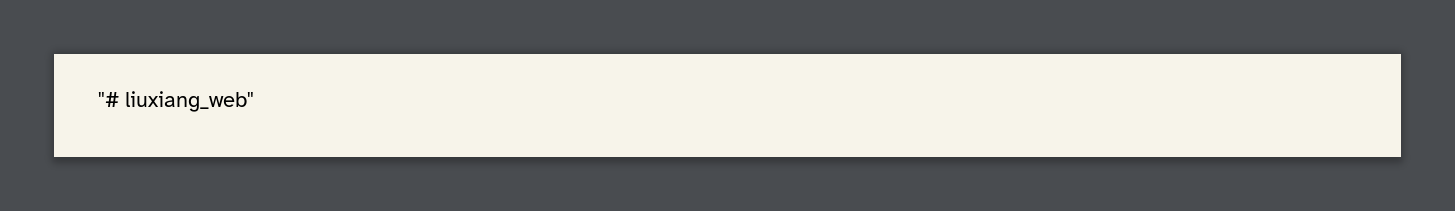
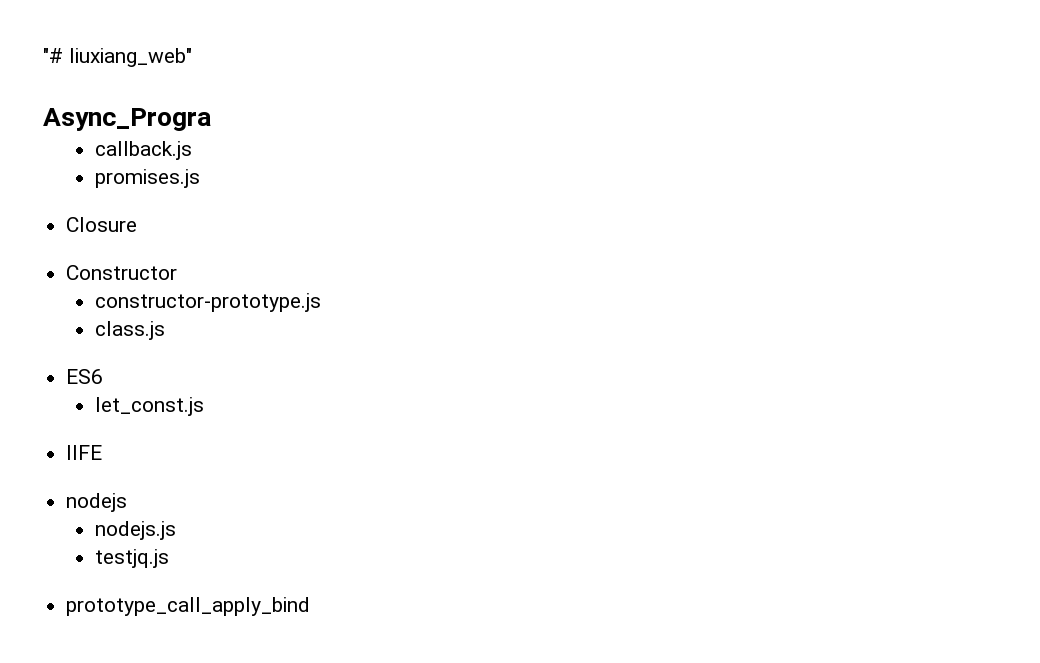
(254, 101) none -> [43,108,211,131] [94,141,192,160] [94,169,200,188] [66,217,138,232] [66,265,178,280] [94,293,321,312] [94,321,165,340] [66,369,104,384] [94,397,204,416] [66,445,103,460] [66,493,128,512] [94,521,176,540] [94,549,169,568] [66,597,311,616] // Async_Progra // callback.js // promises.js // Closure // Constructor // constructor-prototype.js // class.js // ES6 // let_const.js // IIFE // nodejs // nodejs.js // testjq.js // prototype_call_apply_bind

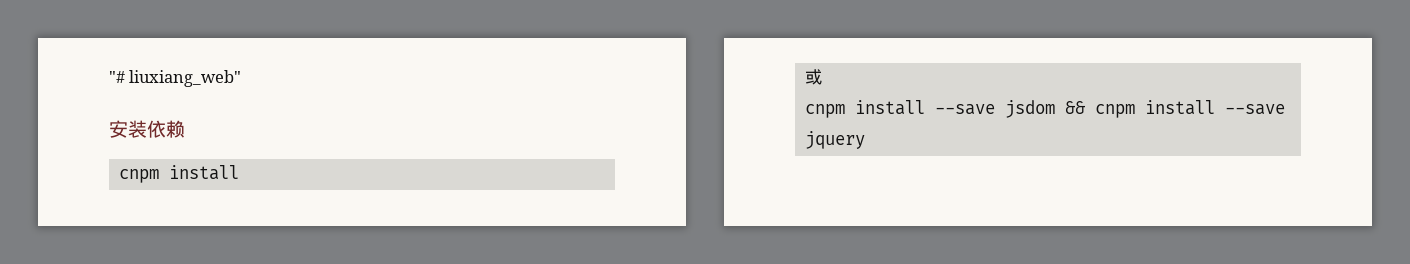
[43,108,211,131] [94,141,192,160] [94,169,200,188] [66,217,138,232] [66,265,178,280] [94,293,321,312] [94,321,165,340] [66,369,104,384] [94,397,204,416] [66,445,103,460] [66,493,128,512] [94,521,176,540] [94,549,169,568] [66,597,311,616] Async_Progra // callback.js // promises.js // Closure // Constructor // constructor-prototype.js // class.js // ES6 // let_const.js // IIFE // nodejs // nodejs.js // testjq.js // prototype_call_apply_bind -> [109,120,185,138] [118,165,239,183] [804,69,822,85] [804,100,1285,118] [804,131,865,149] 安装依赖 // cnpm install // 或 // cnpm install --save jsdom && cnpm install --save jquery

